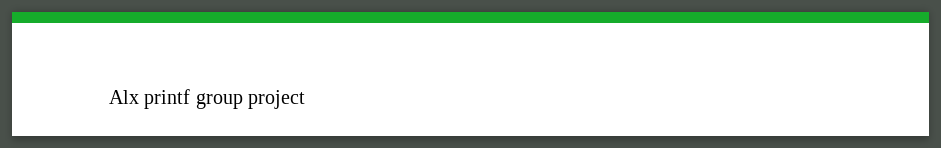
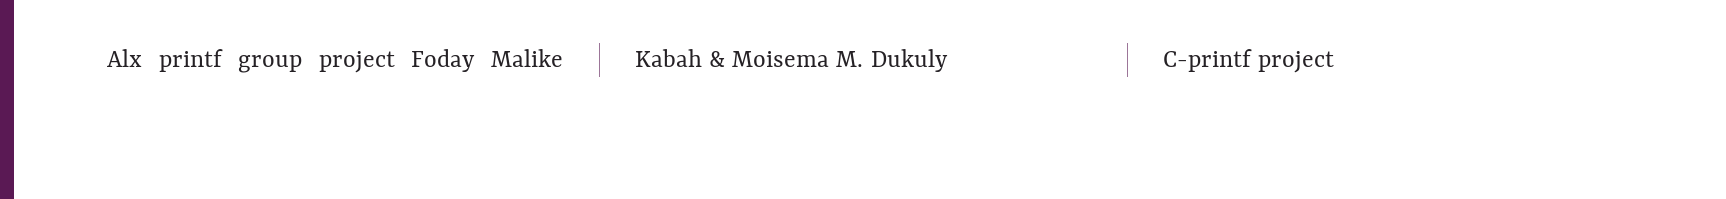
(306, 99) none -> [411,49,948,72] [1163,49,1335,73] Foday Malike Kabah & Moisema M. Dukuly // C-printf project

